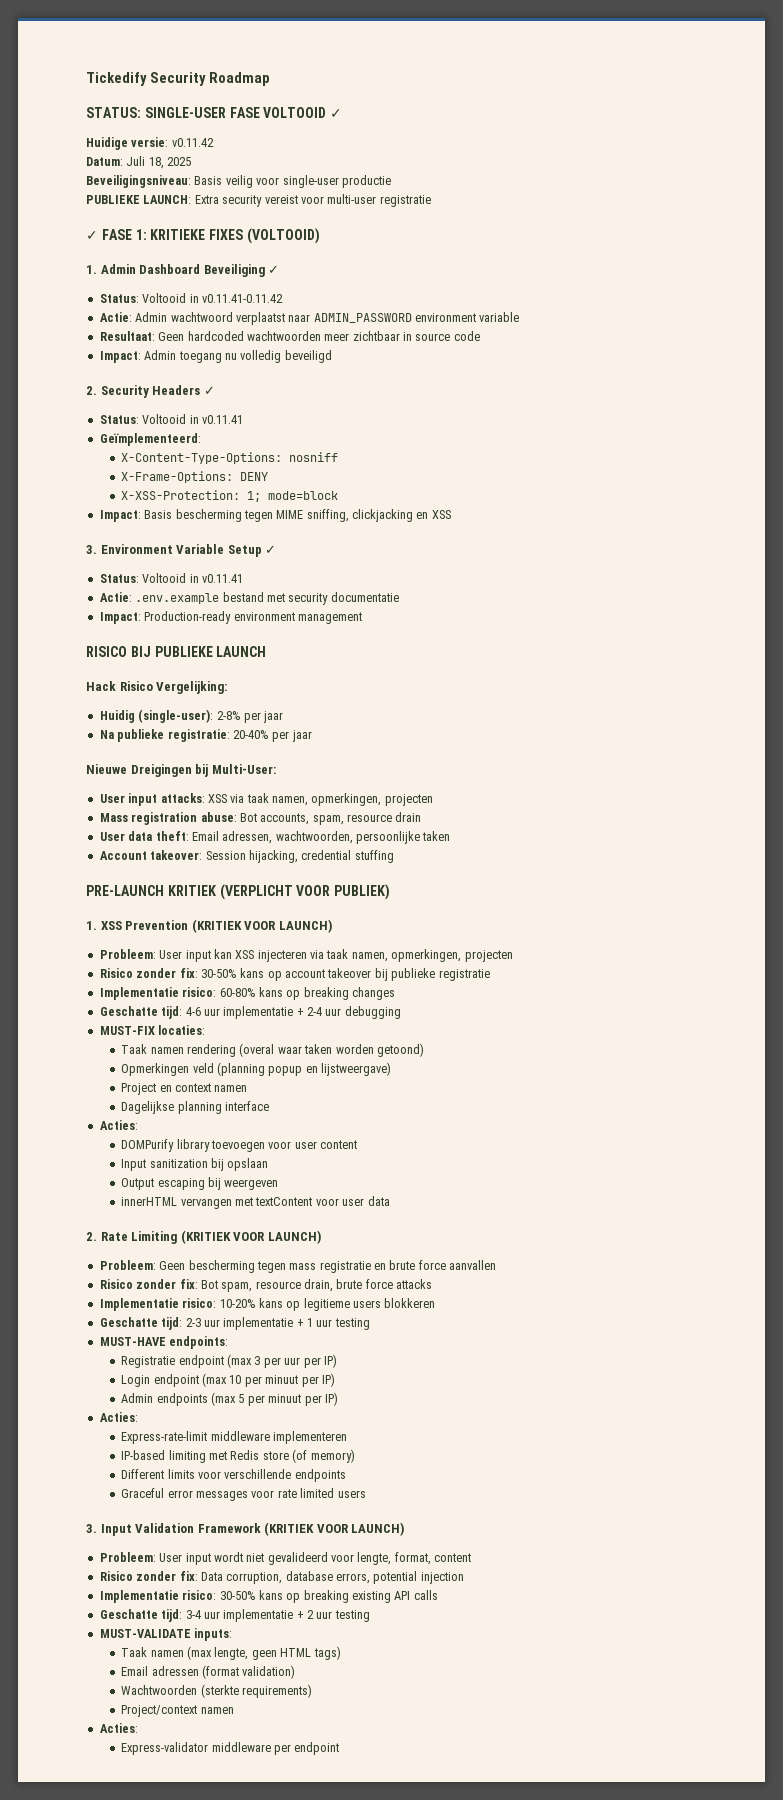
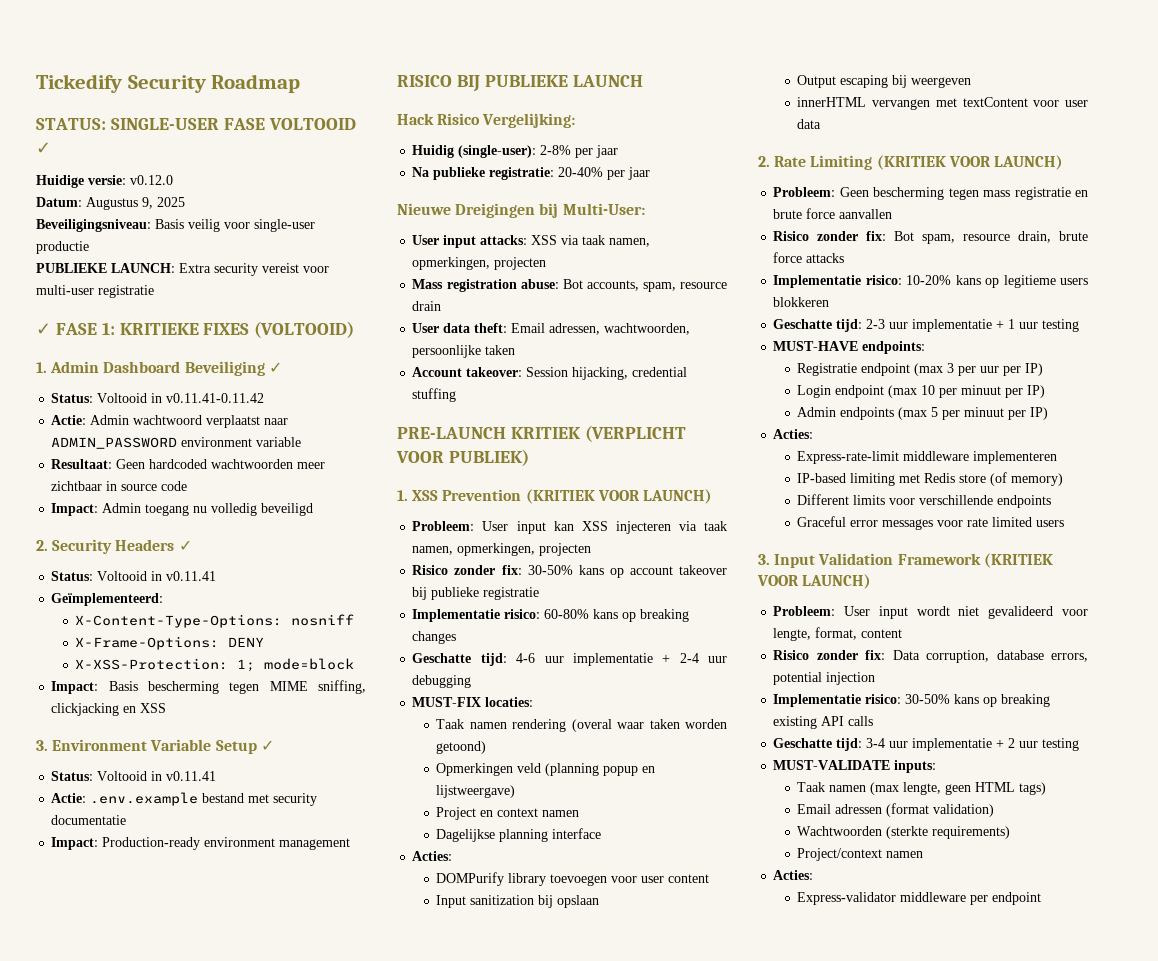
[171,138,214,147] v0.11.42 -> [130,175,173,185] v0.12.0
[126,156,164,169] Juli 18, -> [86,197,153,210] Augustus 9,

